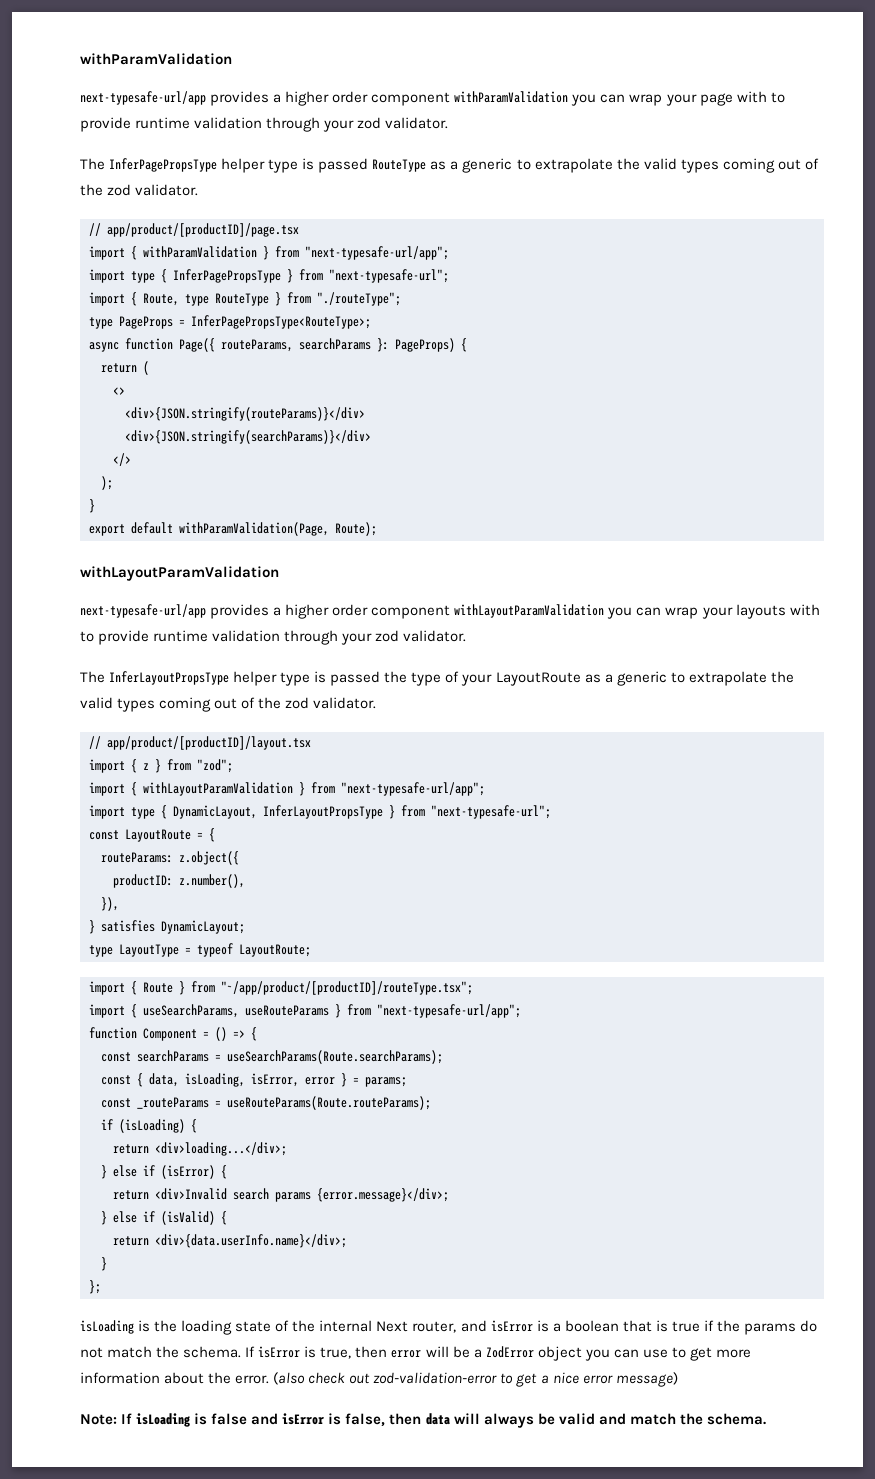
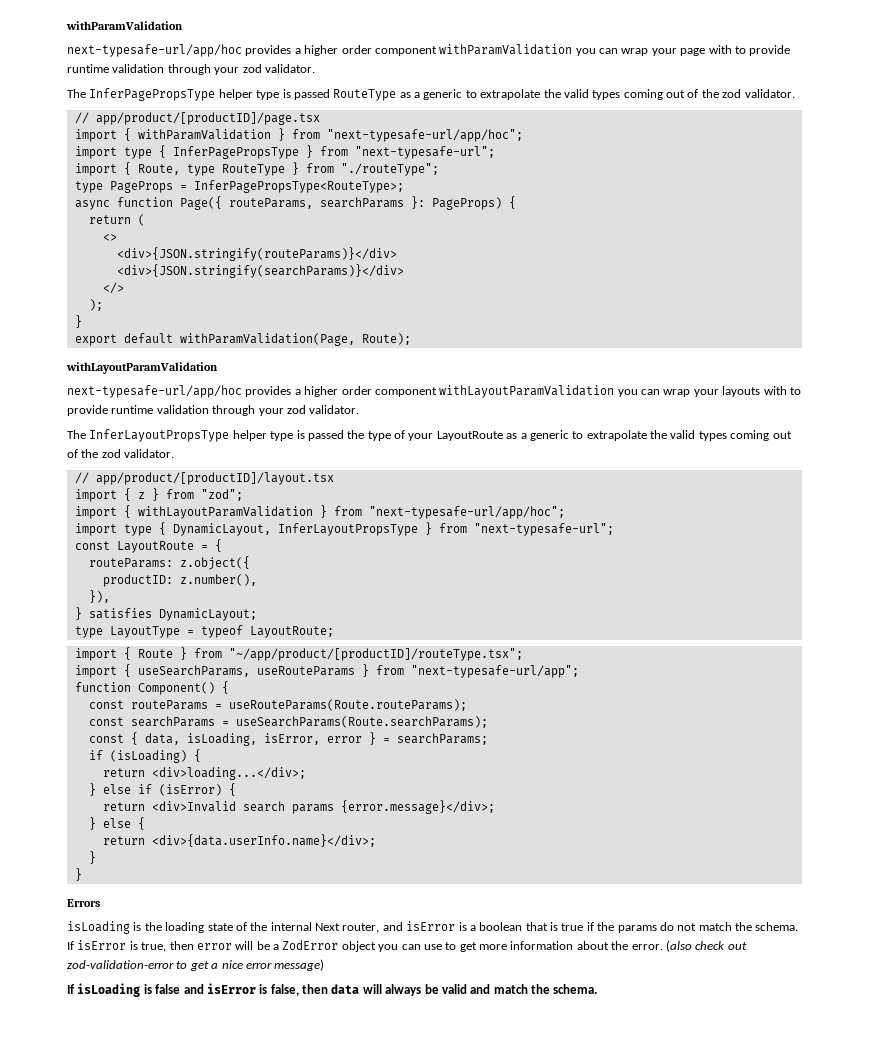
[80,91,206,105] next-typesafe-url/app -> [67,44,242,57] next-typesafe-url/app/hoc
[305,246,449,260] "next-typesafe-url/app"; -> [326,129,523,142] "next-typesafe-url/app/hoc";
[80,604,206,618] next-typesafe-url/app -> [67,385,242,398] next-typesafe-url/app/hoc
[341,782,485,796] "next-typesafe-url/app"; -> [368,506,565,519] "next-typesafe-url/app/hoc";
[143,1027,257,1041] Component = () => { -> [137,681,229,695] [88,699,467,711] Component() { // const routeParams = useRouteParams(Route.routeParams);
[365,1077,407,1087] [101,1096,431,1110] params; // const _routeParams = useRouteParams(Route.routeParams); -> [396,733,488,745] searchParams;
[143,1211,215,1225] if (isValid) -> (131, 823) none
[89,1280,101,1294] }; -> [74,868,82,881] [67,899,100,907] } // Errors
[80,1414,117,1425] Note: -> (325, 965) none

